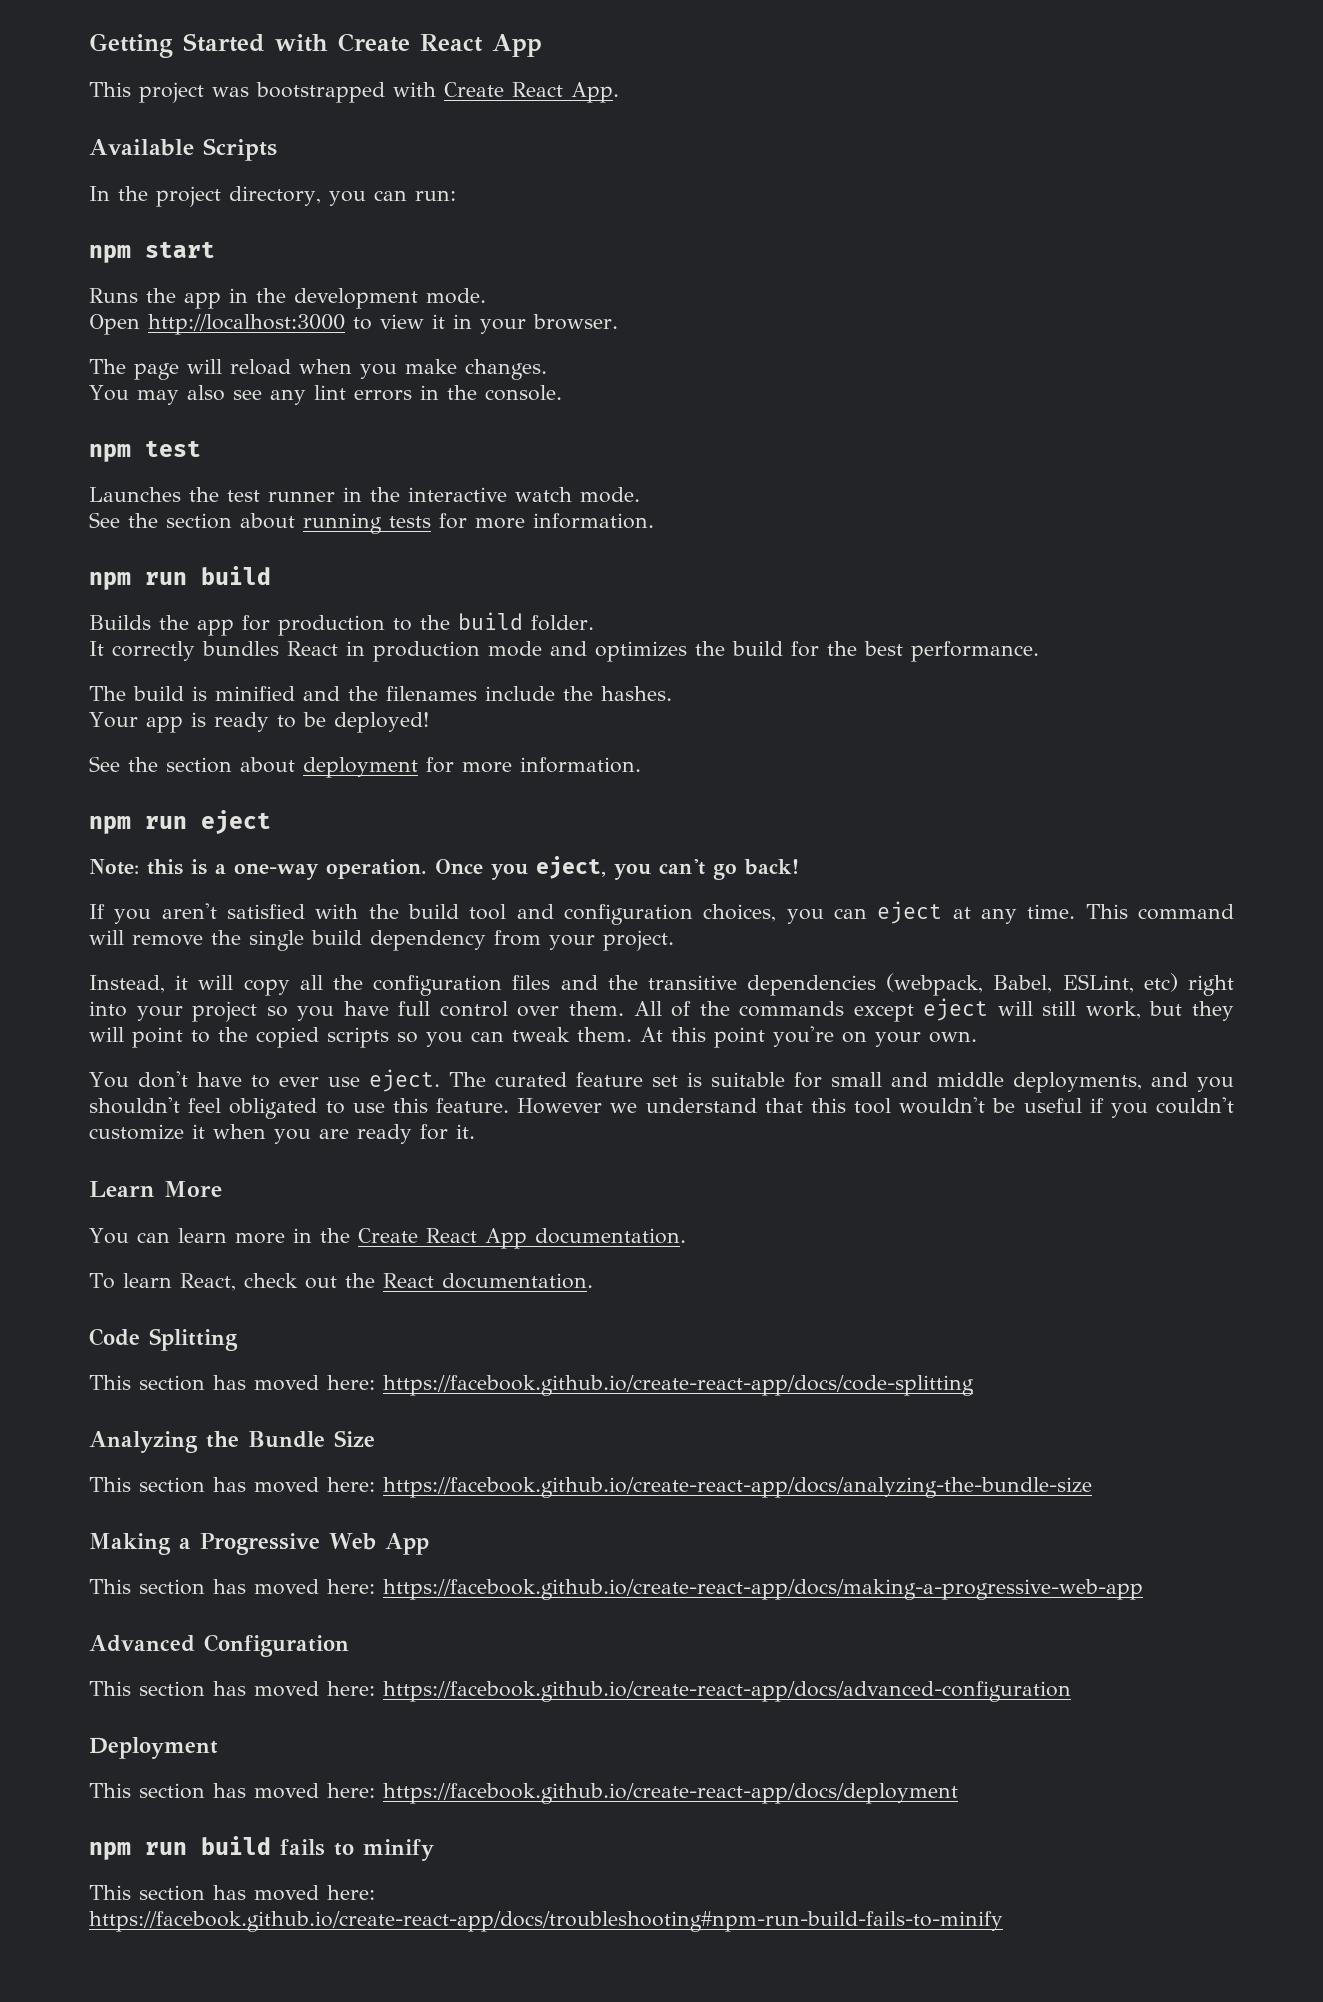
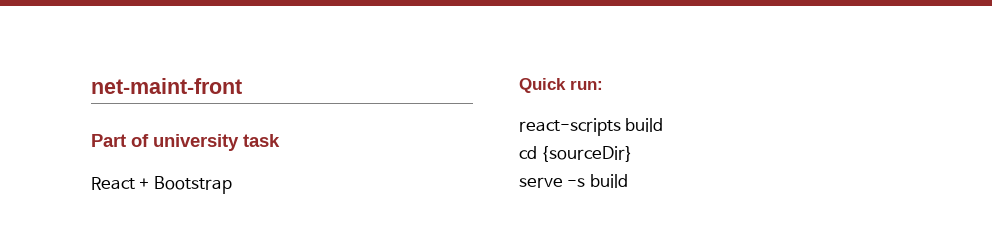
[89,33,542,58] [89,82,619,103] [89,138,277,161] [89,186,456,207] [89,241,215,263] [89,288,486,309] [89,314,618,335] [89,359,547,380] [89,385,562,405] [89,440,201,462] [89,487,640,503] [89,512,654,534] [89,566,271,590] [89,612,594,636] [89,641,1039,662] [89,686,672,701] [89,712,429,733] [89,756,641,778] [89,810,271,834] [89,856,799,880] [89,901,1235,925] [89,930,674,951] [89,973,1234,996] [89,998,1234,1022] [89,1026,977,1048] [89,1069,1234,1093] [89,1097,1234,1119] [89,1124,475,1144] [89,1181,222,1197] [89,1228,686,1249] [89,1273,593,1291] [89,1328,238,1351] [89,1375,974,1396] [89,1430,375,1453] [89,1477,1092,1498] [89,1533,429,1555] [89,1579,1143,1600] [89,1634,349,1657] [89,1681,1071,1702] [89,1737,218,1759] [89,1783,958,1804] [89,1836,434,1861] [89,1885,375,1901] [89,1911,1003,1932] Getting Started with Create React App // This project was bootstrapped with Create React App. // Available Scripts // In the project directory, you can run: // npm start // Runs the app in the development mode. // Open http://localhost:3000 to view it in your browser. // The page will reload when you make changes. // You may also see any lint errors in the console. // npm test // Launches the test runner in the interactive watch mode. // See the section about running tests for more information. // npm run build // Builds the app for production to the build folder. // It correctly bundles React in production mode and optimizes the build for the best performance. // The build is minified and the filenames include the hashes. // Your app is ready to be deployed! // See the section about deployment for more information. // npm run eject // Note: this is a one-way operation. Once you eject, you can't go back! // If you aren't satisfied with the build tool and configuration choices, you can eject at any time. This command will remove the single build dependency from your project. // Instead, it will copy all the configuration files and the transitive dependencies (webpack, Babel, ESLint, etc) right into your project so you have full control over them. All of the commands except eject will still work, but they will point to the copied scripts so you can tweak them. At this point you're on your own. // You don't have to ever use eject. The curated feature set is suitable for small and middle deployments, and you shouldn't feel obligated to use this feature. However we understand that this tool wouldn't be useful if you couldn't customize it when you are ready for it. // Learn More // You can learn more in the Create React App documentation. // To learn React, check out the React documentation. // Code Splitting // This section has moved here: https://facebook.github.io/create-react-app/docs/code-splitting // Analyzing the Bundle Size // This section has moved here: https://facebook.github.io/create-react-app/docs/analyzing-the-bundle-size // Making a Progressive Web App // This section has moved here: https://facebook.github.io/create-react-app/docs/making-a-progressive-web-app // Advanced Configuration // This section has moved here: https://facebook.github.io/create-react-app/docs/advanced-configuration // Deployment // This section has moved here: https://facebook.github.io/create-react-app/docs/deployment // npm run build fails to minify // This section has moved here: https://facebook.github.io/create-react-app/docs/troubleshooting#npm-run-build-fails-to-minify -> [91,78,242,94] [91,134,280,151] [91,176,232,194] [519,78,603,93] [519,118,664,136] [519,146,634,162] [519,174,628,188] net-maint-front // Part of university task // React + Bootstrap // Quick run: // react-scripts build // cd {sourceDir} // serve -s build

